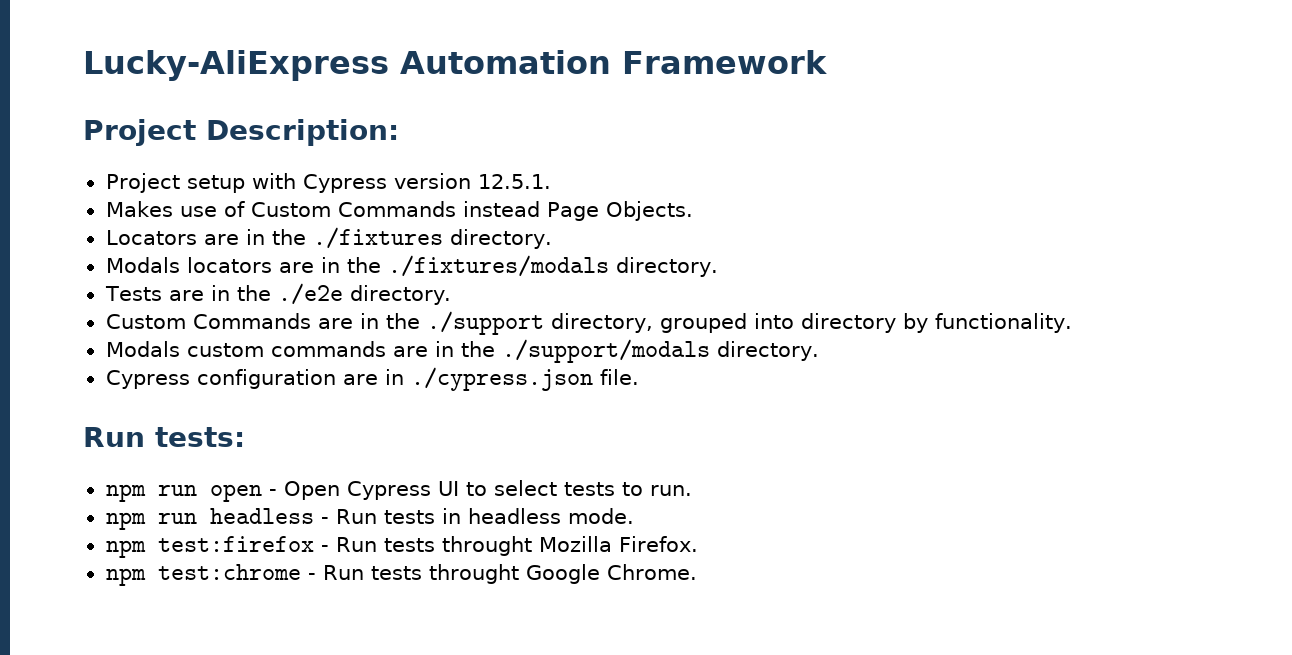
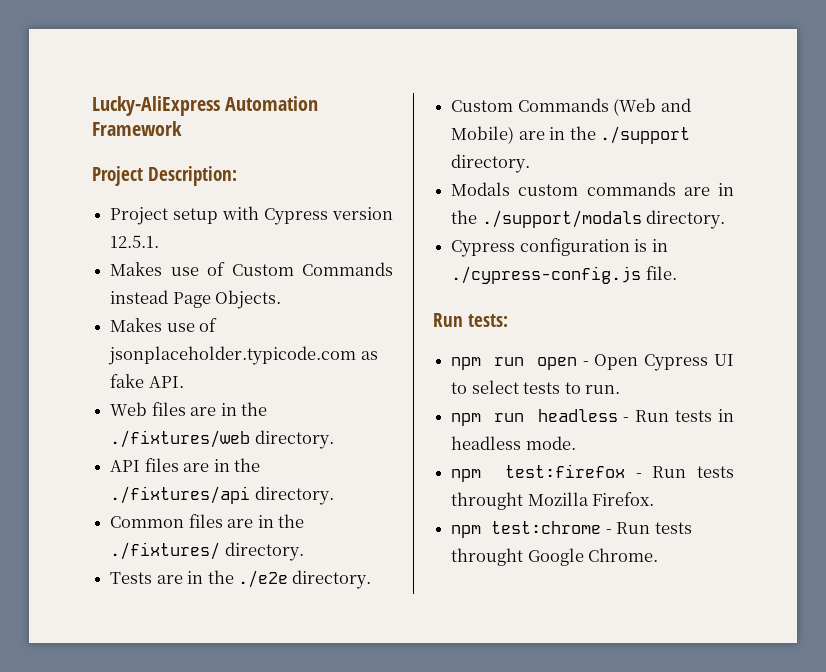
[105,227,552,249] [105,255,609,277] Locators are in the ./fixtures directory. // Modals locators are in the ./fixtures/modals -> [110,318,218,332] [108,346,378,365] [110,374,184,388] [110,402,267,416] [110,430,334,449] [110,458,260,472] [110,486,334,505] [110,514,304,528] [110,542,221,560] Makes use of jsonplaceholder.typicode.com as fake API. // Web files are in the ./fixtures/web directory. // API files are in the ./fixtures/api directory. // Common files are in the ./fixtures/
(311, 321) none -> [613,98,691,116] [451,126,515,144] (Web and Mobile)
[550,313,1072,333] directory, grouped into directory by functionality. -> [451,154,531,173] directory.
[342,367,593,391] are in ./cypress.json -> [634,239,668,252] [451,266,642,284] is in ./cypress-config.js

